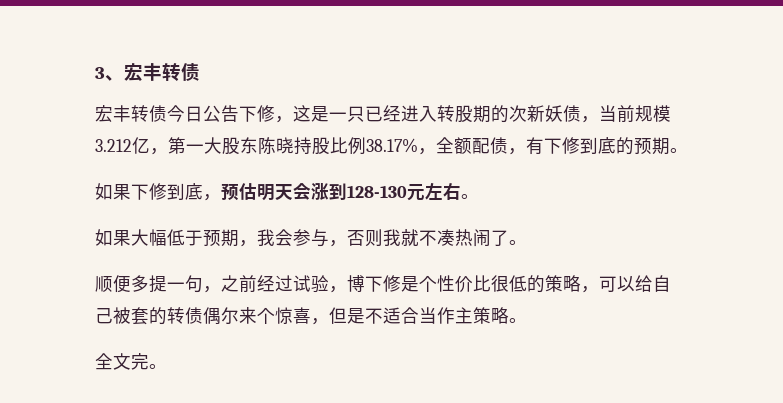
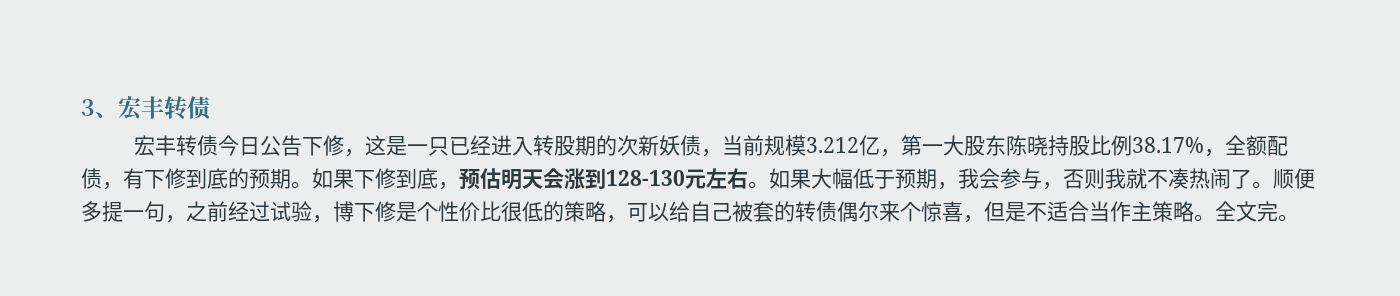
(688, 150) // -> (312, 185) none
(479, 196) // -> (769, 185) none
(527, 242) // -> (1273, 185) none
(527, 320) // -> (1215, 218) none

